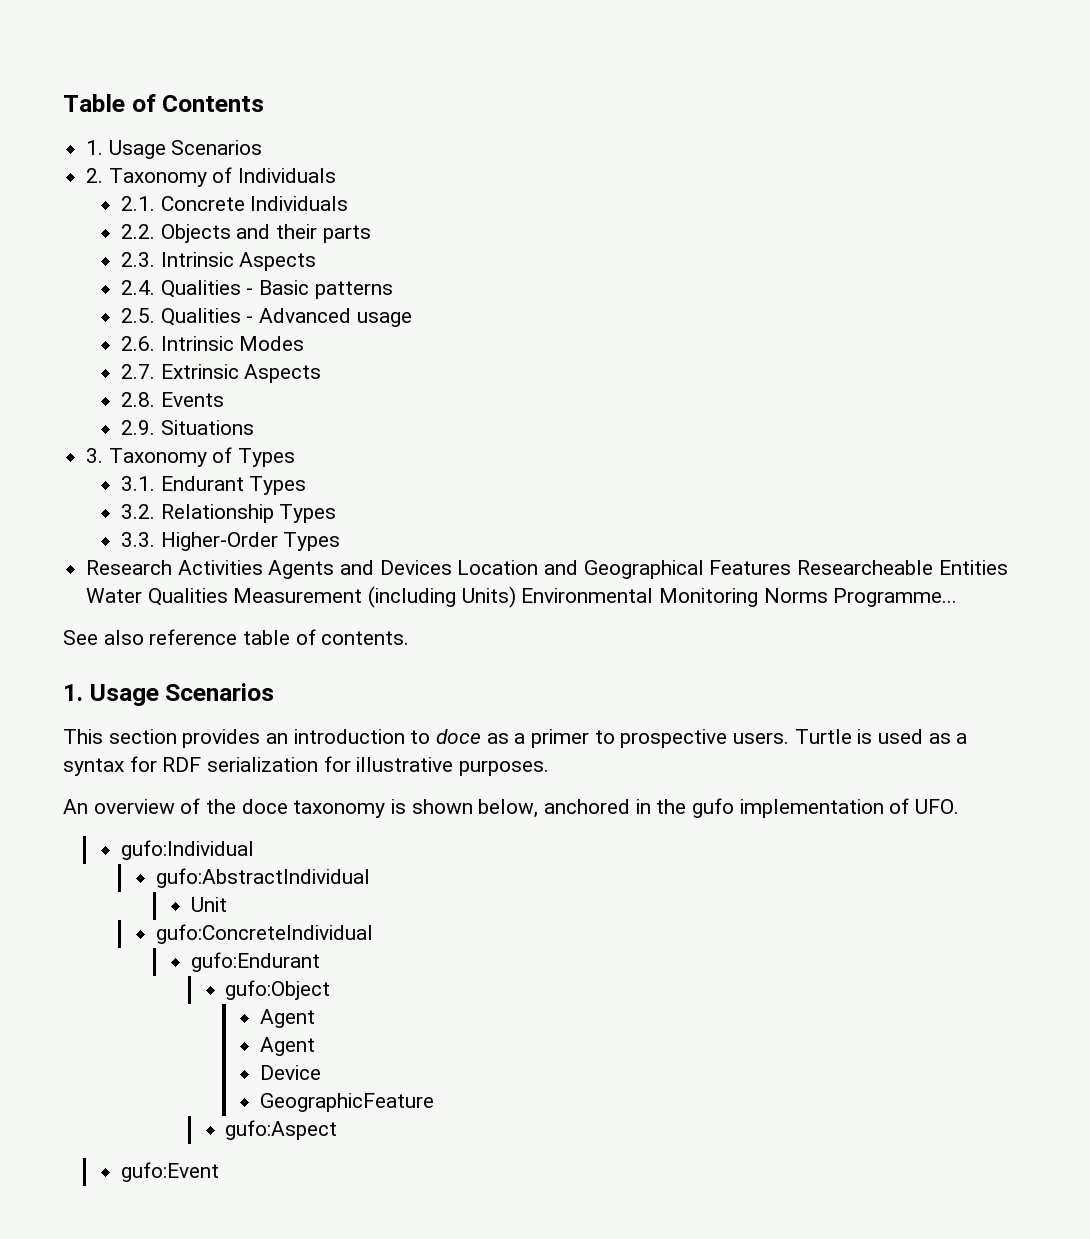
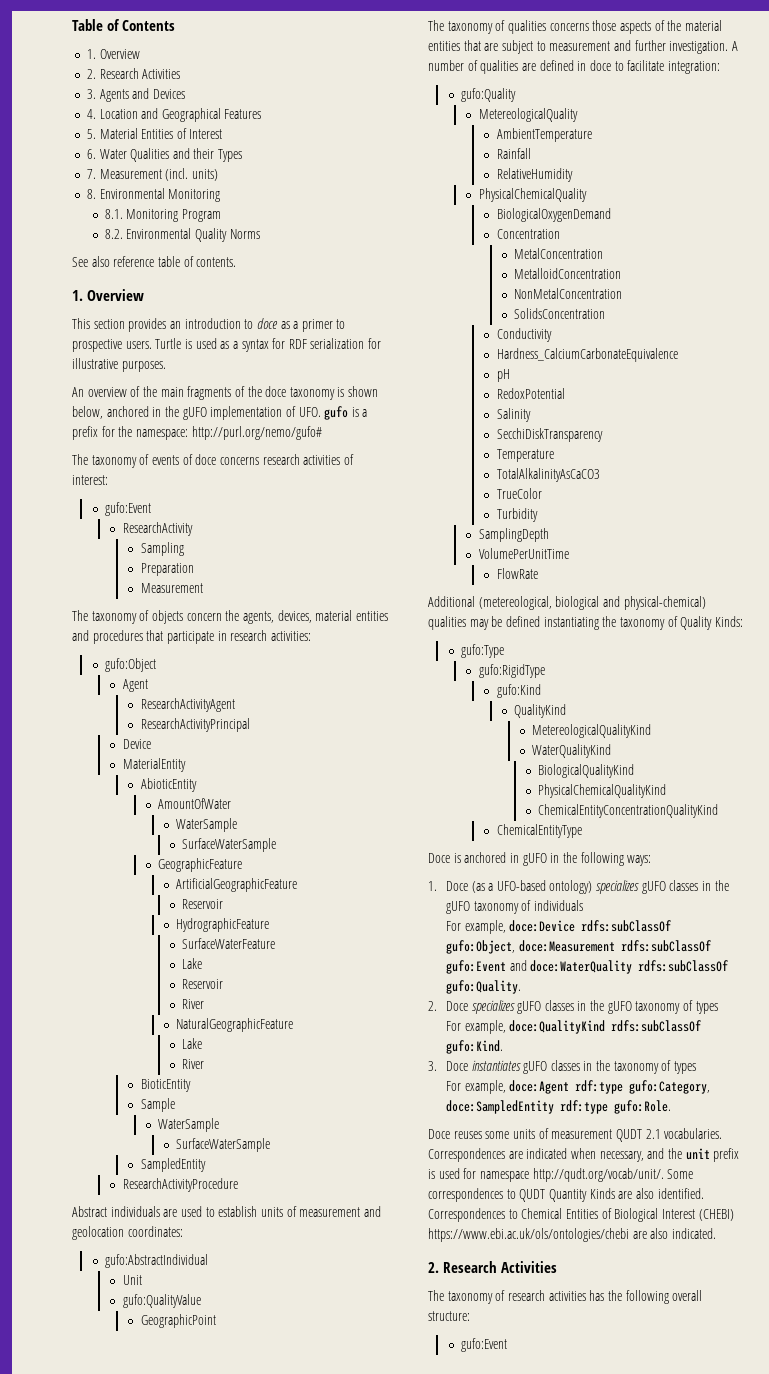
[108,140,263,159] [86,167,337,187] [120,196,349,211] [120,224,371,243] [120,252,317,271] [120,280,393,299] [120,308,412,327] [120,336,305,351] [120,364,322,383] [120,392,224,407] [120,420,254,435] [86,447,296,467] [120,476,307,495] [120,504,337,523] [120,532,341,551] [86,560,263,575] Usage Scenarios // 2. Taxonomy of Individuals // 2.1. Concrete Individuals // 2.2. Objects and their parts // 2.3. Intrinsic Aspects // 2.4. Qualities - Basic patterns // 2.5. Qualities - Advanced usage // 2.6. Intrinsic Modes // 2.7. Extrinsic Aspects // 2.8. Events // 2.9. Situations // 3. Taxonomy of Types // 3.1. Endurant Types // 3.2. Relationship Types // 3.3. Higher-Order Types // Research Activities -> [99,49,140,59] [86,68,181,79] [86,89,96,99] Overview // 2. Research Activities // 3.
(452, 567) none -> [86,109,96,119] // 4.
[797,560,1008,575] [86,586,759,608] Researcheable Entities Water Qualities Measurement (including Units) Environmental Monitoring -> [86,128,223,139] [86,148,243,162] [86,168,218,181] [86,188,221,202] [104,209,222,222] [104,228,228,242] // 5. Material Entities of Interest // 6. Water Qualities and their Types // 7. Measurement (incl. units) // 8. Environmental Monitoring // 8.1. Monitoring Program // 8.2. Environmental Quality
[833,588,958,607] Programme... -> (260, 234) none
[89,683,275,706] Usage Scenarios -> [87,289,144,301] Overview
(237, 806) none -> [160,386,262,400] main fragments of the
[692,798,735,818] gufo -> [182,407,207,420] gUFO
[120,840,254,860] [155,868,370,888] [190,897,227,912] [155,924,373,944] [190,952,320,972] [225,980,331,1000] [260,1009,316,1028] [260,1037,316,1056] [260,1065,322,1080] [260,1093,435,1112] [225,1120,338,1140] // gufo:Individual // gufo:AbstractIndividual // Unit // gufo:ConcreteIndividual // gufo:Endurant // gufo:Object // Agent // Agent // Device // GeographicFeature // gufo:Aspect -> [324,406,368,420] [72,426,322,440] [72,454,354,468] [72,475,108,485] [104,502,151,516] [122,522,193,536] [140,542,184,556] [140,563,194,576] [140,583,203,593] [72,610,388,624] [72,630,311,644] [104,658,156,672] [122,679,148,692] [140,698,235,712] [140,718,250,732] [122,739,151,749] [122,758,186,772] [140,778,197,792] [158,798,232,809] [176,818,238,832] [182,838,277,852] [158,858,243,872] [176,878,298,892] [182,899,224,909] [176,918,270,932] [182,938,276,949] [182,958,203,969] [182,979,224,989] [182,999,205,1009] [176,1018,294,1032] [182,1038,203,1049] [182,1059,205,1069] [140,1079,191,1092] [140,1098,175,1112] [158,1118,220,1132] [176,1138,271,1152] [140,1158,206,1172] [122,1178,238,1192] [72,1206,381,1217] [72,1226,183,1240] [104,1254,208,1268] [122,1275,142,1285] [122,1294,201,1308] [140,1314,216,1328] [428,20,722,34] [428,40,738,54] [428,60,720,74] [460,88,516,102] [478,108,578,122] [496,128,592,142] [496,148,531,159] [496,168,573,182] [478,188,587,202] [496,208,611,222] [496,229,560,239] [514,248,604,259] [514,268,622,279] [514,288,623,299] [514,308,606,319] [496,328,552,342] [496,348,678,362] [496,369,510,382] [496,388,565,399] [496,408,531,422] [496,428,603,442] [496,449,554,462] [496,468,600,482] [496,488,542,499] [496,508,538,522] [478,528,549,542] [478,548,569,559] [496,568,538,579] [428,596,706,610] [428,616,743,630] [460,644,504,658] [478,664,545,678] [496,684,541,698] [514,704,567,718] [532,724,652,738] [532,744,612,758] [538,764,635,778] [538,784,667,798] [538,804,719,818] [496,824,582,838] [428,852,652,866] [428,880,729,894] [445,900,583,914] [445,920,672,934] [445,940,711,954] [445,960,729,974] [445,980,521,994] [428,1000,718,1014] [445,1020,702,1034] [445,1040,503,1054] [428,1060,697,1074] [445,1080,711,1094] [445,1100,671,1114] [428,1128,723,1142] [428,1148,740,1162] [428,1168,694,1182] [428,1188,704,1202] [428,1208,734,1222] [428,1228,716,1242] [428,1261,557,1273] [428,1290,703,1304] [428,1311,470,1321] gufo is a prefix for the namespace: http://purl.org/nemo/gufo# // The taxonomy of events of doce concerns research activities of interest: // gufo:Event // ResearchActivity // Sampling // Preparation // Measurement // The taxonomy of objects concern the agents, devices, material entities and procedures that participate in research activities: // gufo:Object // Agent // ResearchActivityAgent // ResearchActivityPrincipal // Device // MaterialEntity // AbioticEntity // AmountOfWater // WaterSample // SurfaceWaterSample // GeographicFeature // ArtificialGeographicFeature // Reservoir // HydrographicFeature // SurfaceWaterFeature // Lake // Reservoir // River // NaturalGeographicFeature // Lake // River // BioticEntity // Sample // WaterSample // SurfaceWaterSample // SampledEntity // ResearchActivityProcedure // Abstract individuals are used to establish units of measurement and geolocation coordinates: // gufo:AbstractIndividual // Unit // gufo:QualityValue // GeographicPoint // The taxonomy of qualities concerns those aspects of the material entities that are subject to measurement and further investigation. A number of qualities are defined in doce to facilitate integration: // gufo:Quality // MetereologicalQuality // AmbientTemperature // Rainfall // RelativeHumidity // PhysicalChemicalQuality // BiologicalOxygenDemand // Concentration // MetalConcentration // MetalloidConcentration // NonMetalConcentration // SolidsConcentration // Conductivity // Hardness_CalciumCarbonateEquivalence // pH // RedoxPotential // Salinity // SecchiDiskTransparency // Temperature // TotalAlkalinityAsCaCO3 // TrueColor // Turbidity // SamplingDepth // VolumePerUnitTime // FlowRate // Additional (metereological, biological and physical-chemical) qualities may be defined instantiating the taxonomy of Quality Kinds: // gufo:Type // gufo:RigidType // gufo:Kind // QualityKind // MetereologicalQualityKind // WaterQualityKind // BiologicalQualityKind // PhysicalChemicalQualityKind // ChemicalEntityConcentrationQualityKind // ChemicalEntityType // Doce is anchored in gUFO in the following ways: // 1. Doce (as a UFO-based ontology) specializes gUFO classes in the gUFO taxonomy of individuals // For example, doce:Device rdfs:subClassOf gufo:Object, doce:Measurement rdfs:subClassOf gufo:Event and doce:WaterQuality rdfs:subClassOf gufo:Quality. // 2. Doce specializes gUFO classes in the gUFO taxonomy of types // For example, doce:QualityKind rdfs:subClassOf gufo:Kind. // 3. Doce instantiates gUFO classes in the taxonomy of types // For example, doce:Agent rdf:type gufo:Category, doce:SampledEntity rdf:type gufo:Role. // Doce reuses some units of measurement QUDT 2.1 vocabularies. Correspondences are indicated when necessary, and the unit prefix is used for namespace http://qudt.org/vocab/unit/. Some correspondences to QUDT Quantity Kinds are also identified. Correspondences to Chemical Entities of Biological Interest (CHEBI) https://www.ebi.ac.uk/ols/ontologies/chebi are also indicated. // 2. Research Activities // The taxonomy of research activities has the following overall structure:

